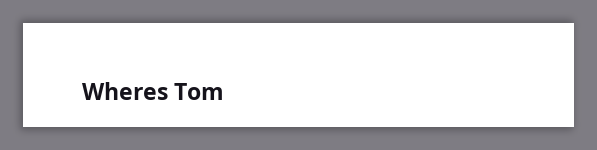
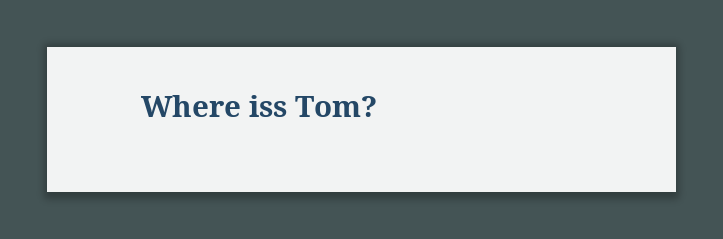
[82,82,225,100] Wheres Tom -> [141,95,377,117] Where iss Tom?

